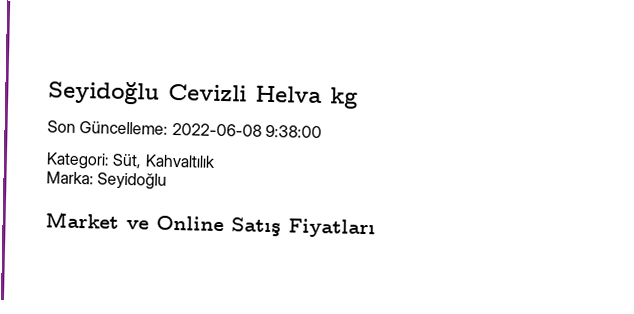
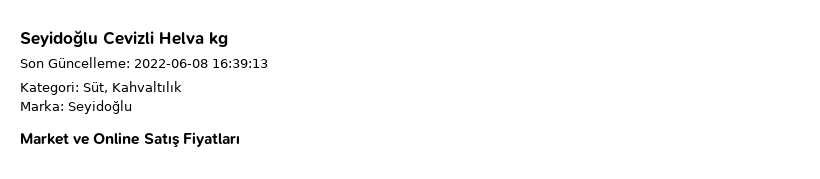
[264,124,322,139] 9:38:00 -> [212,59,268,68] 16:39:13

